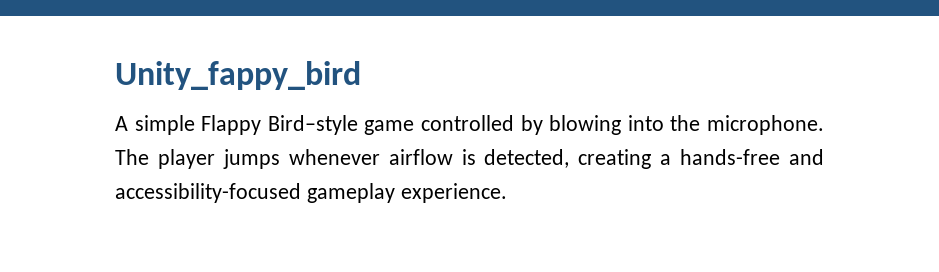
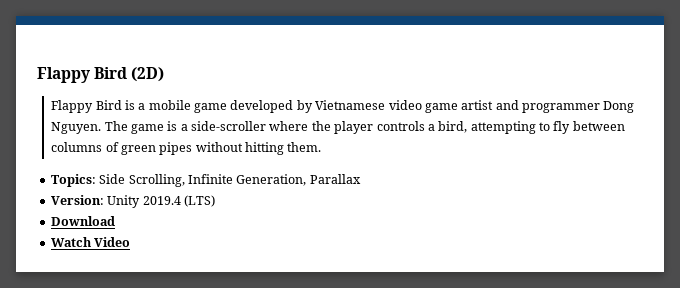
[115,61,361,90] [115,115,824,135] [115,149,824,169] [115,183,507,203] Unity_fappy_bird // A simple Flappy Bird–style game controlled by blowing into the microphone. The player jumps whenever airflow is detected, creating a hands-free and accessibility-focused gameplay experience. -> [37,67,165,83] [51,100,635,113] [51,121,625,134] [51,142,322,155] [50,174,361,187] [50,195,215,208] [50,216,115,226] [50,237,131,247] Flappy Bird (2D) // Flappy Bird is a mobile game developed by Vietnamese video game artist and programmer Dong Nguyen. The game is a side-scroller where the player controls a bird, attempting to fly between columns of green pipes without hitting them. // Topics: Side Scrolling, Infinite Generation, Parallax // Version: Unity 2019.4 (LTS) // Download // Watch Video

